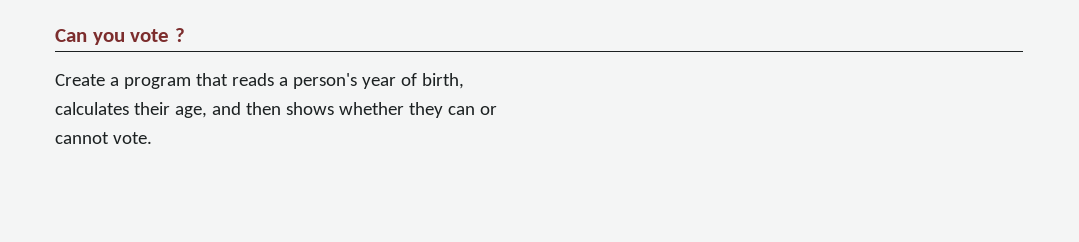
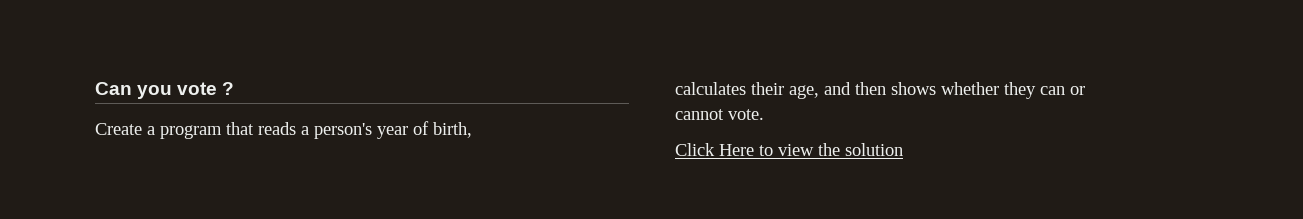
(152, 138) none -> [675,143,903,156] // Click Here to view the solution

